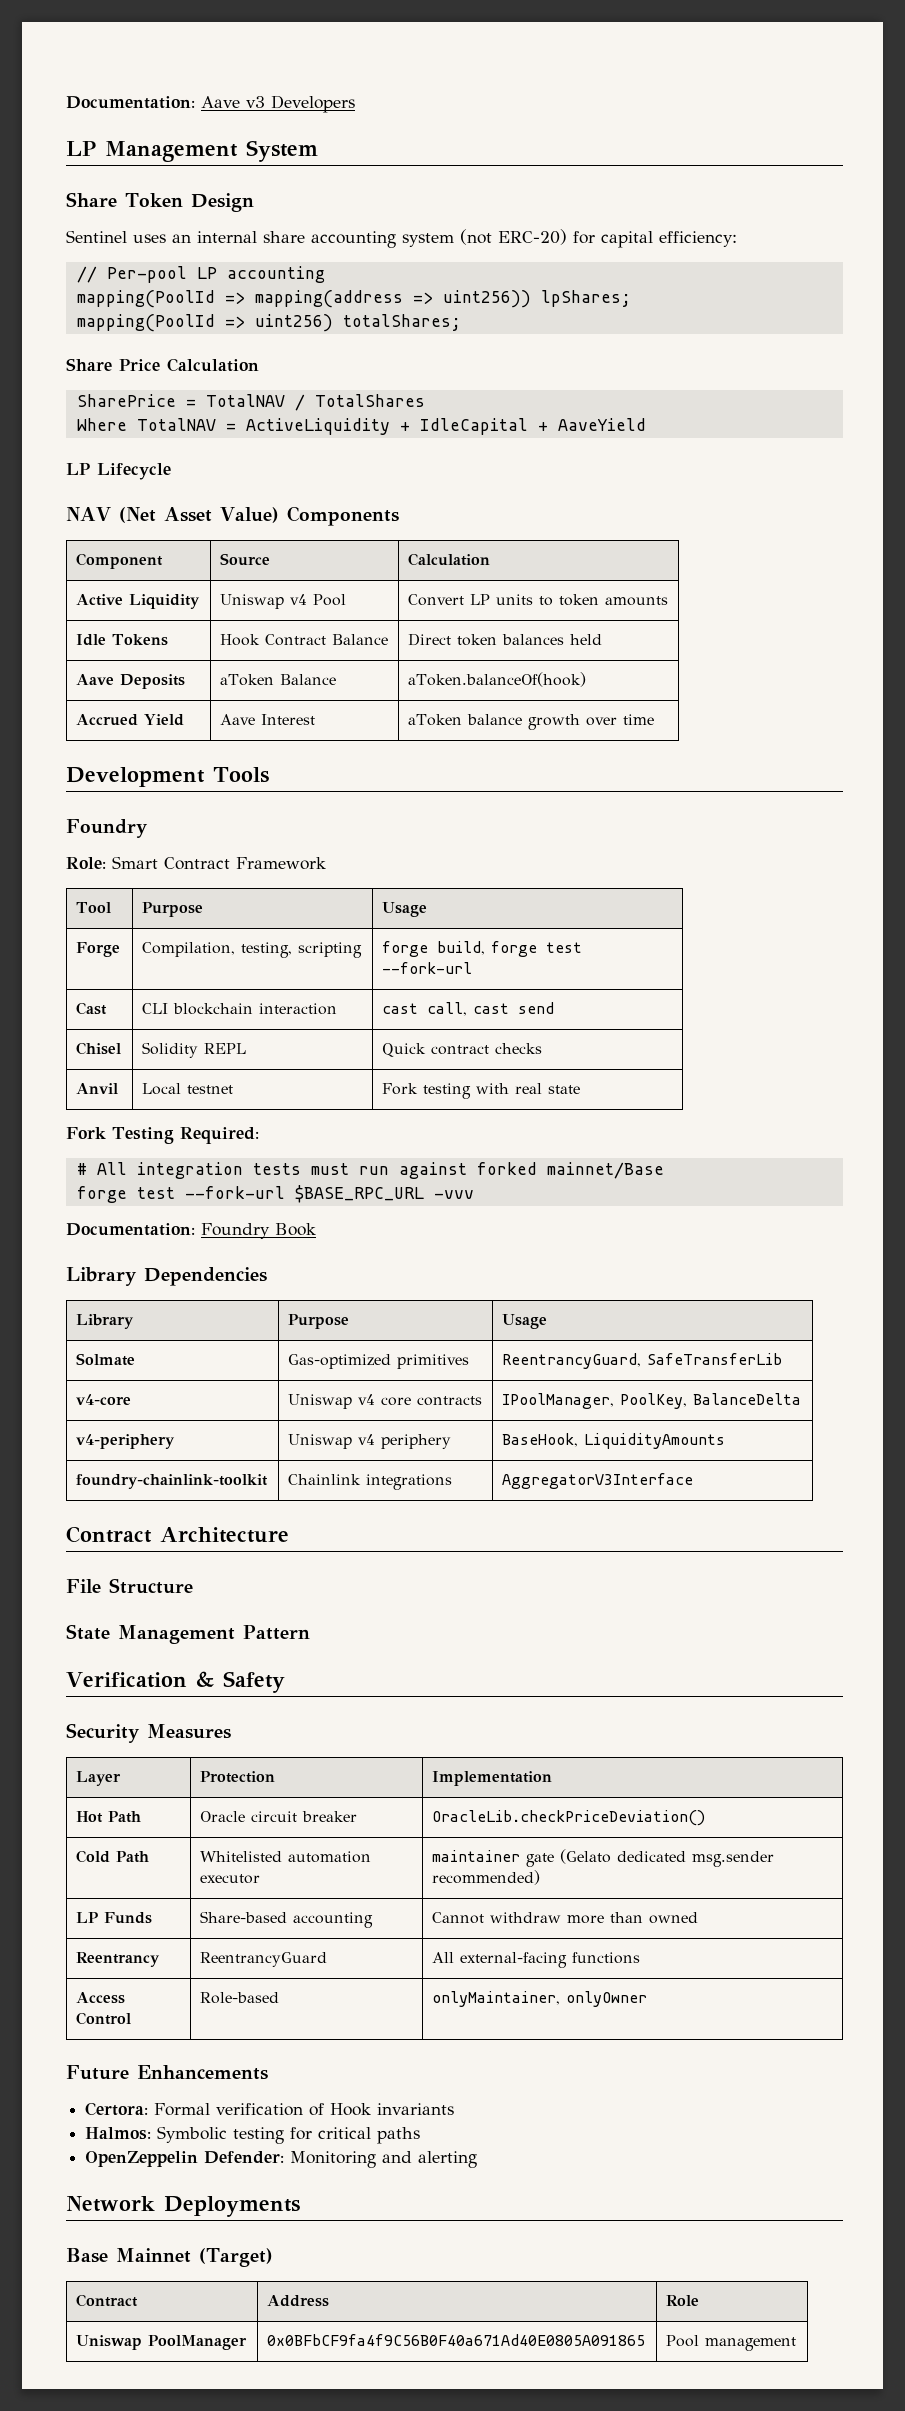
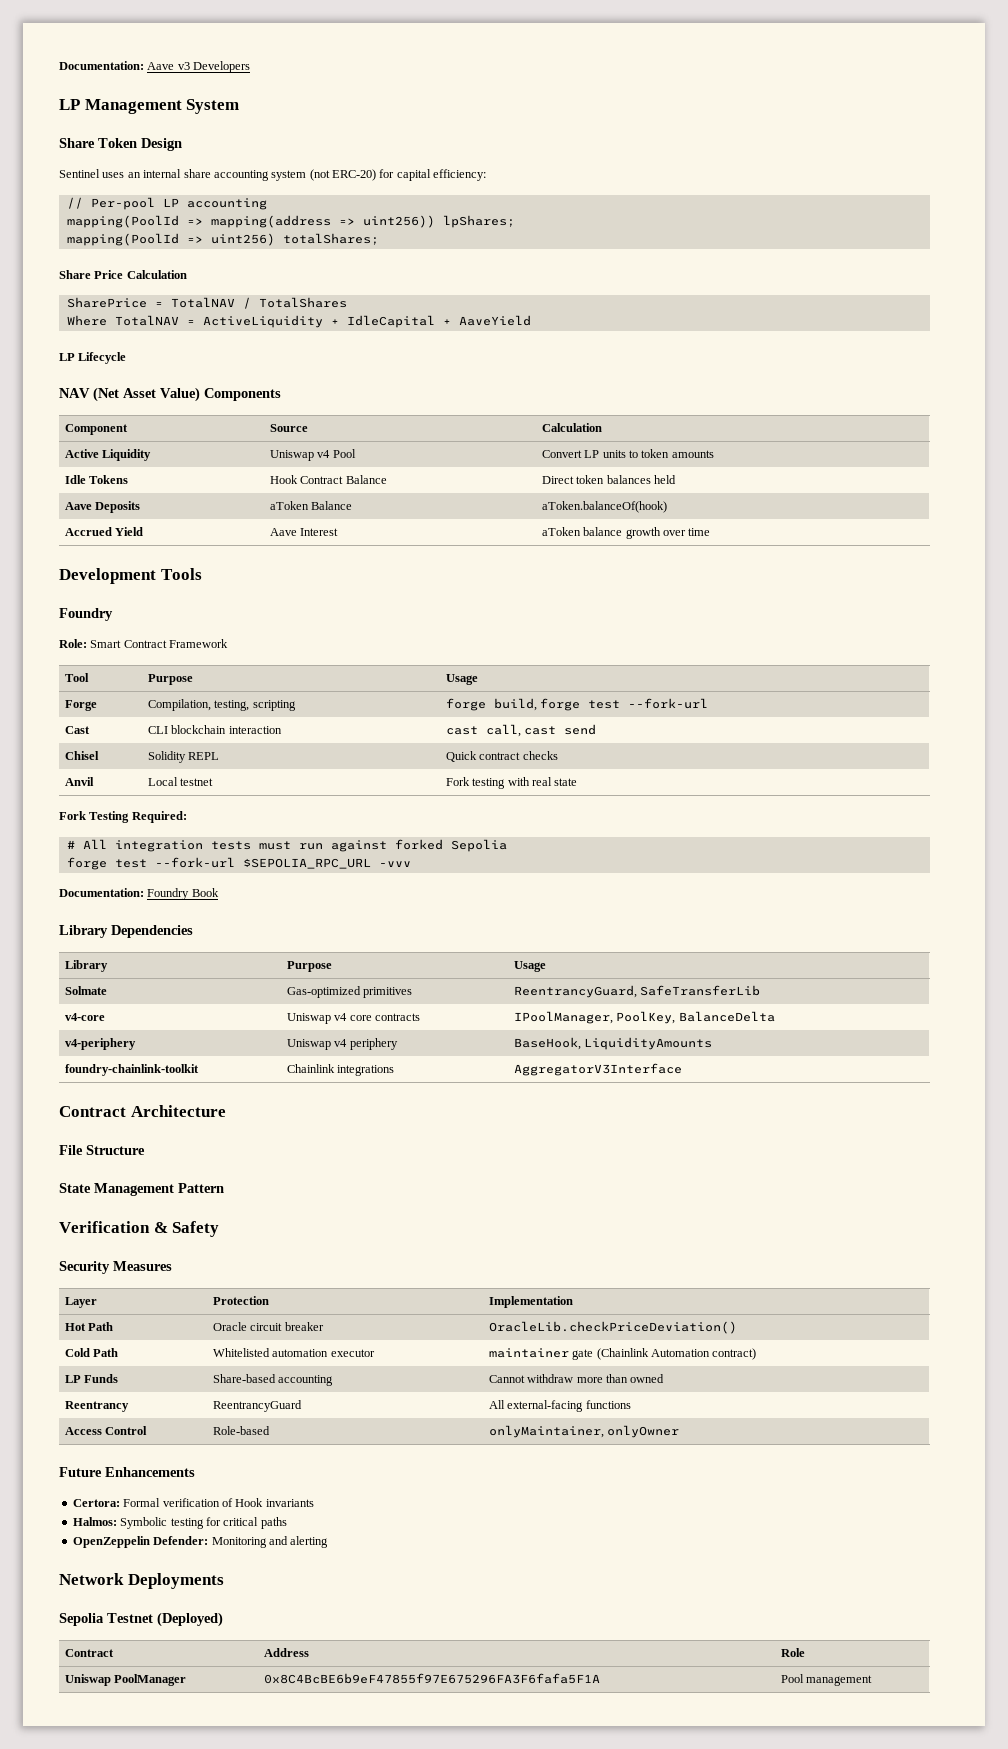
[546,1162,664,1179] [76,1185,424,1203] mainnet/Base // forge test --fork-url $BASE_RPC_URL -> [450,839,507,852] [66,857,371,870] Sepolia // forge test --fork-url $SEPOLIA_RPC_URL
[560,1849,775,1867] [432,1870,541,1885] (Gelato dedicated msg.sender recommended) -> [596,1348,757,1360] (Chainlink Automation contract)
[66,2248,273,2267] Base Mainnet (Target) -> [59,1612,223,1627] Sepolia Testnet (Deployed)
[267,2334,646,2346] 0x0BFbCF9fa4f9C56B0F40a671Ad40E0805A091865 -> [263,1673,600,1684] 0x8C4BcBE6b9eF47855f97E675296FA3F6fafa5F1A

